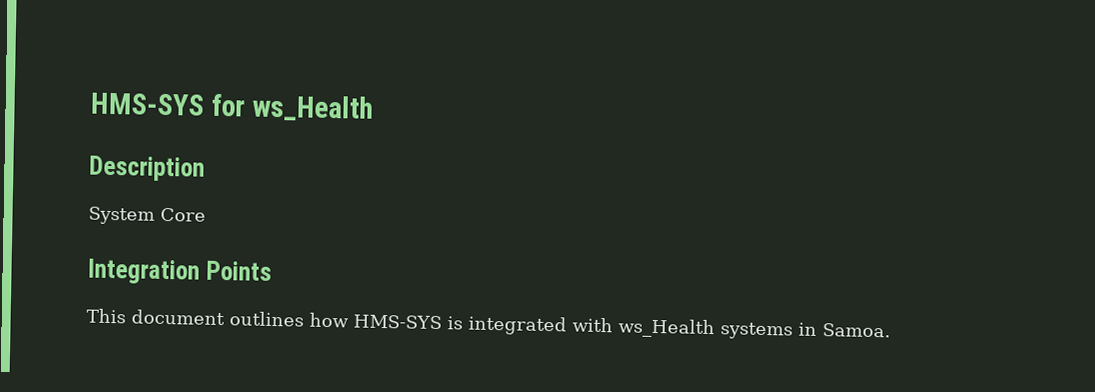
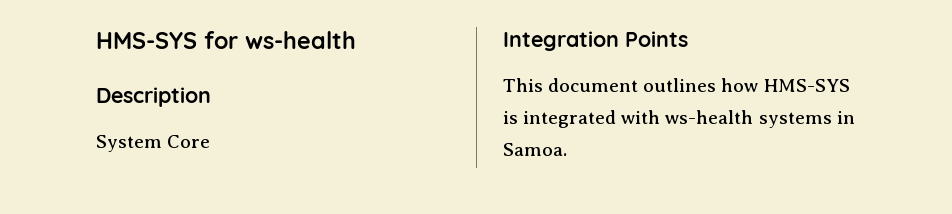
[251,94,373,122] ws_Health -> [245,31,356,49] ws-health
[618,318,715,339] ws_Health -> [665,110,754,124] ws-health

